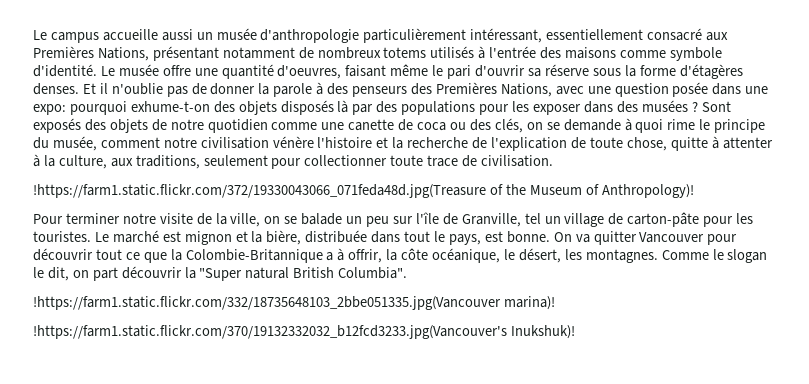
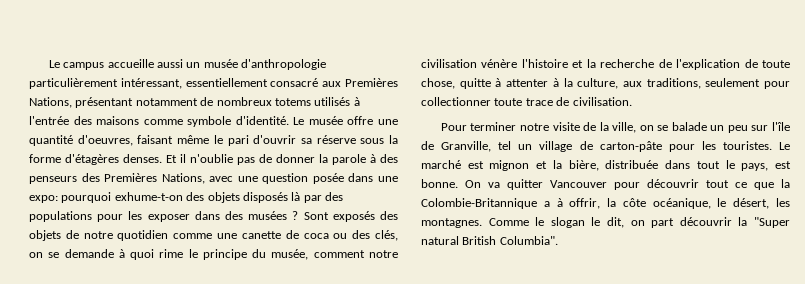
[33,184,694,198] // !https://farm1.static.flickr.com/372/19330043066_071feda48d.jpg(Treasure of the Museum of Anthropology)! -> (632, 101) none
[33,296,555,310] [33,325,575,339] // !https://farm1.static.flickr.com/332/18735648103_2bbe051335.jpg(Vancouver marina)! // !https://farm1.static.flickr.com/370/19132332032_b12fcd3233.jpg(Vancouver's Inukshuk)! -> (558, 240) none

